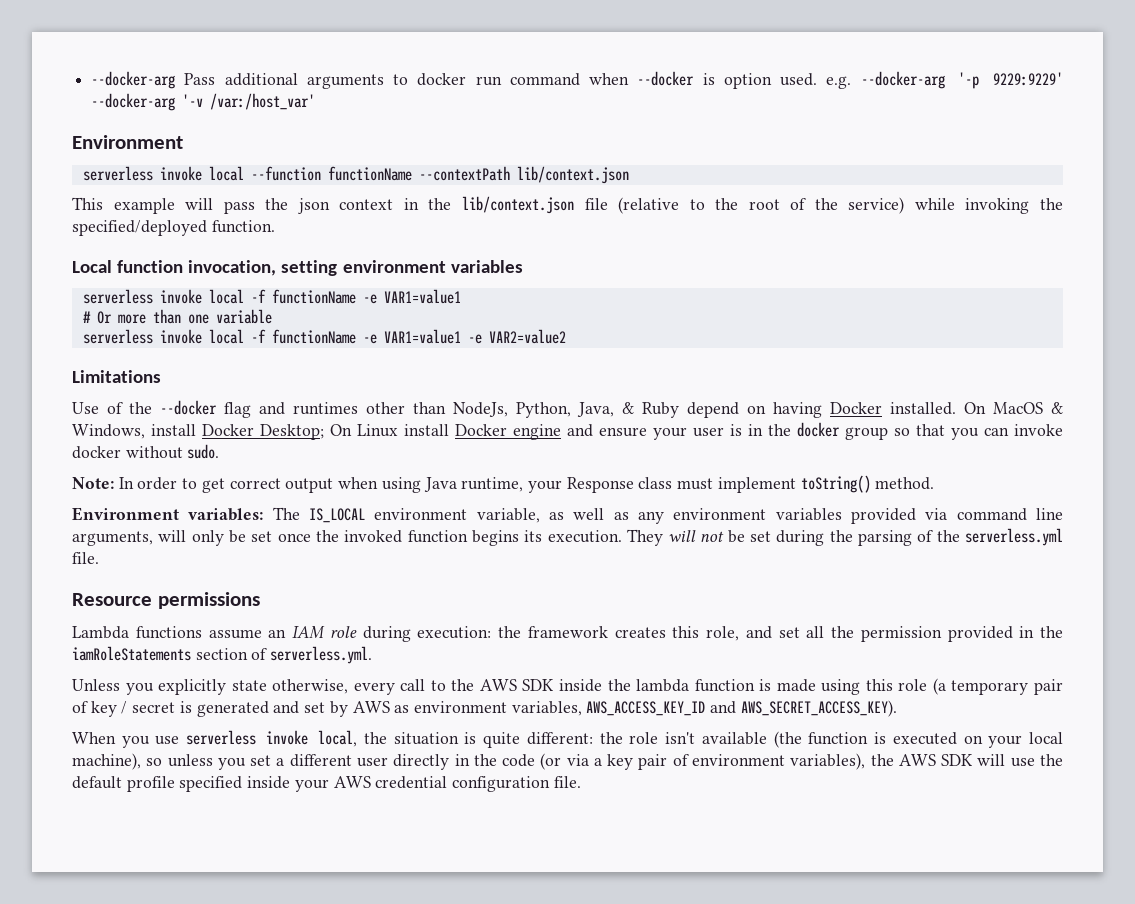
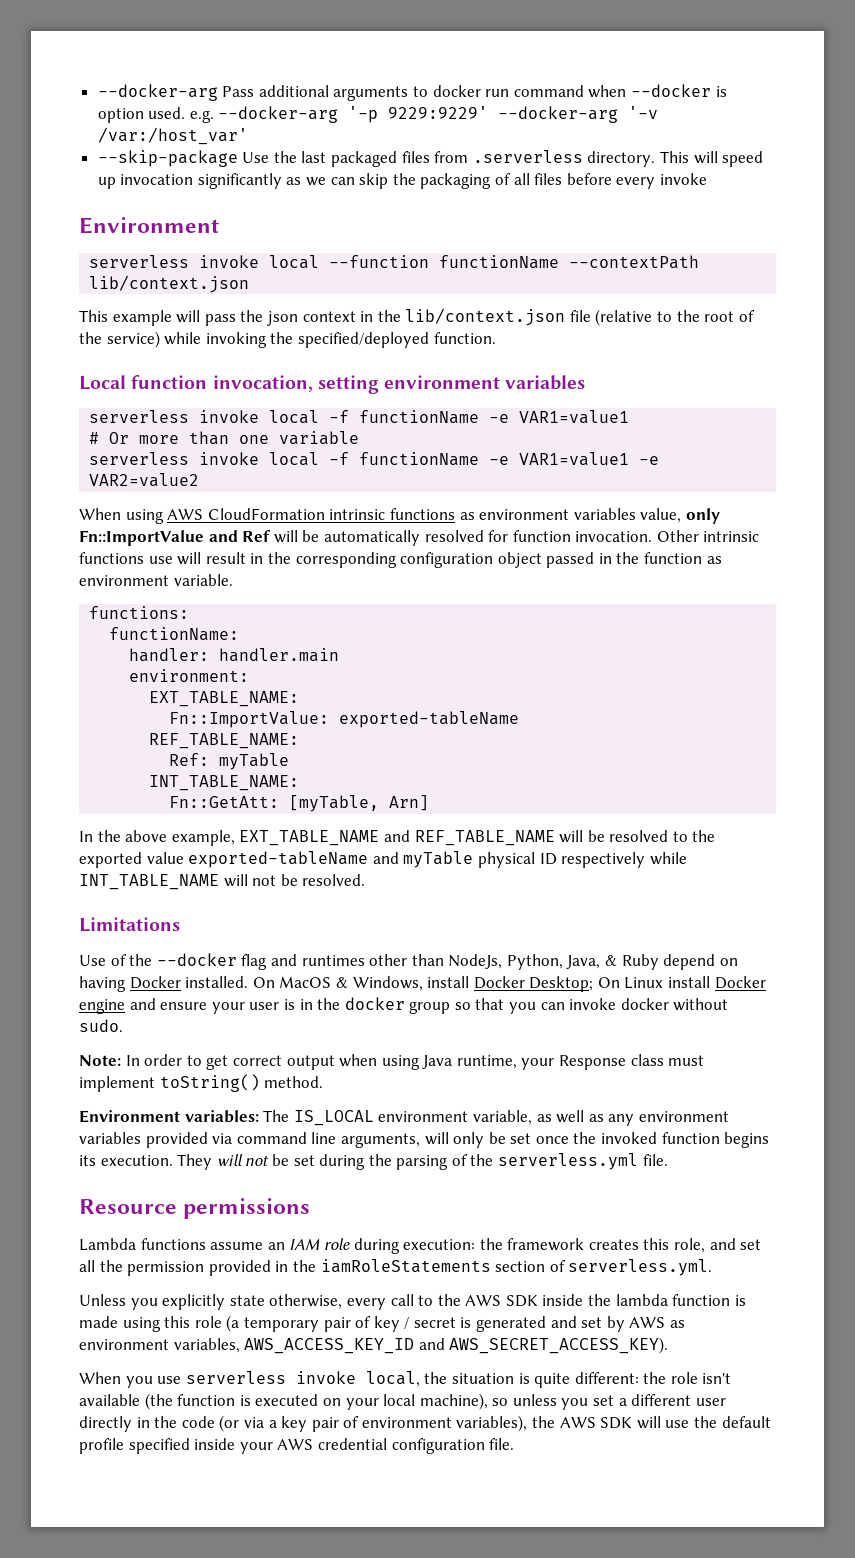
(316, 101) none -> [97,150,764,167] [97,173,707,189] // --skip-package Use the last packaged files from .serverless directory. This will speed up invocation significantly as we can skip the packaging of all files before every invoke
(566, 336) none -> [79,508,720,524] [79,530,760,546] [79,552,722,568] [79,574,233,586] [89,606,190,619] [109,627,240,641] [129,648,340,662] [129,669,250,682] [149,691,300,707] [169,711,520,728] [149,733,300,749] [169,753,290,770] [149,775,300,791] [169,795,430,812] [79,830,716,846] [79,851,687,868] [79,874,366,890] // When using AWS CloudFormation intrinsic functions as environment variables value, only Fn::ImportValue and Ref will be automatically resolved for function invocation. Other intrinsic functions use will result in the corresponding configuration object passed in the function as environment variable. // functions: // functionName: // handler: handler.main // environment: // EXT_TABLE_NAME: // Fn::ImportValue: exported-tableName // REF_TABLE_NAME: // Ref: myTable // INT_TABLE_NAME: // Fn::GetAtt: [myTable, Arn] // In the above example, EXT_TABLE_NAME and REF_TABLE_NAME will be resolved to the exported value exported-tableName and myTable physical ID respectively while INT_TABLE_NAME will not be resolved.

